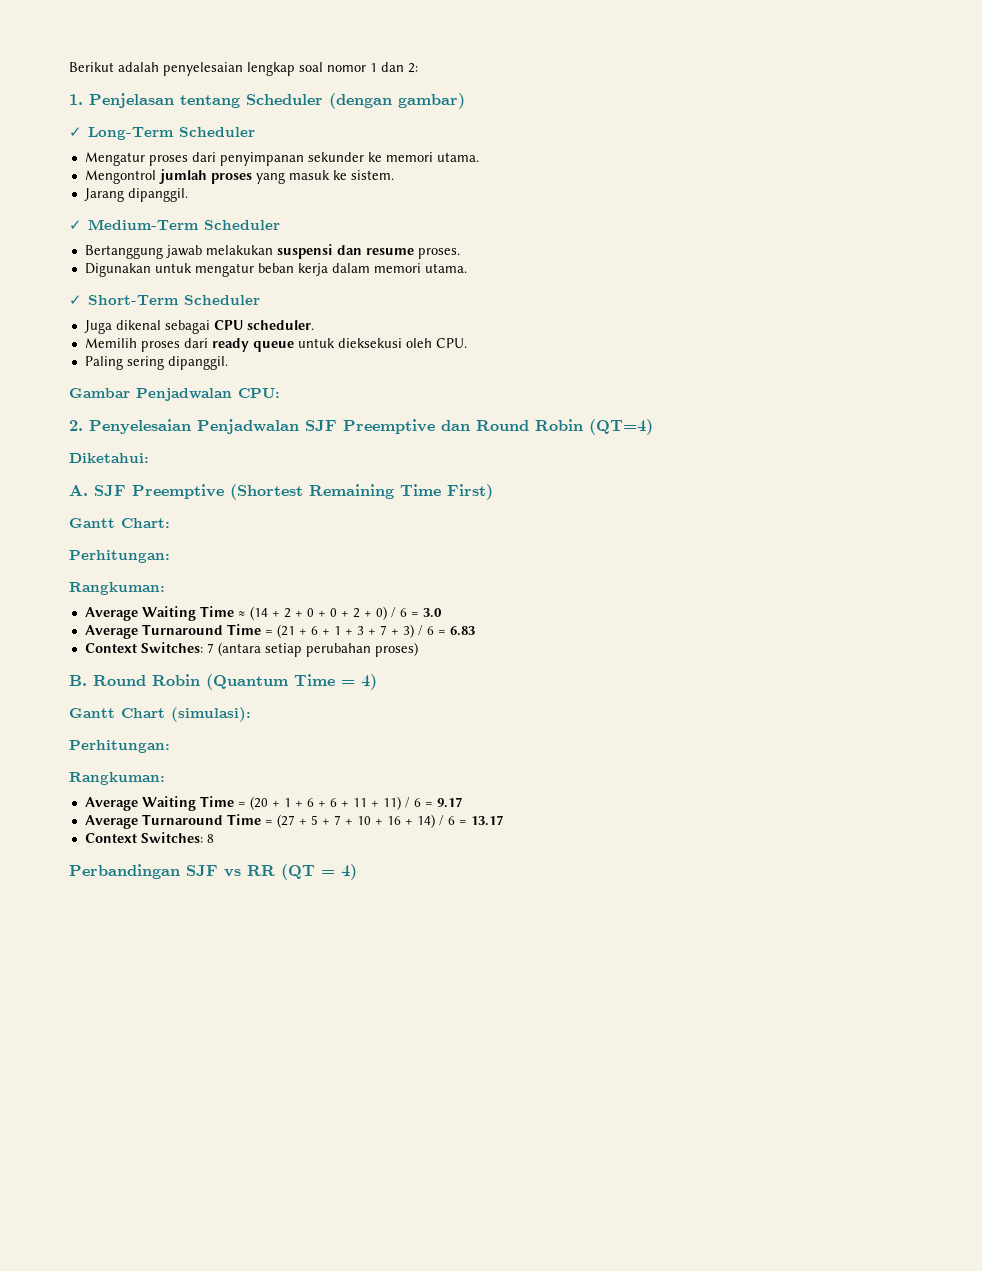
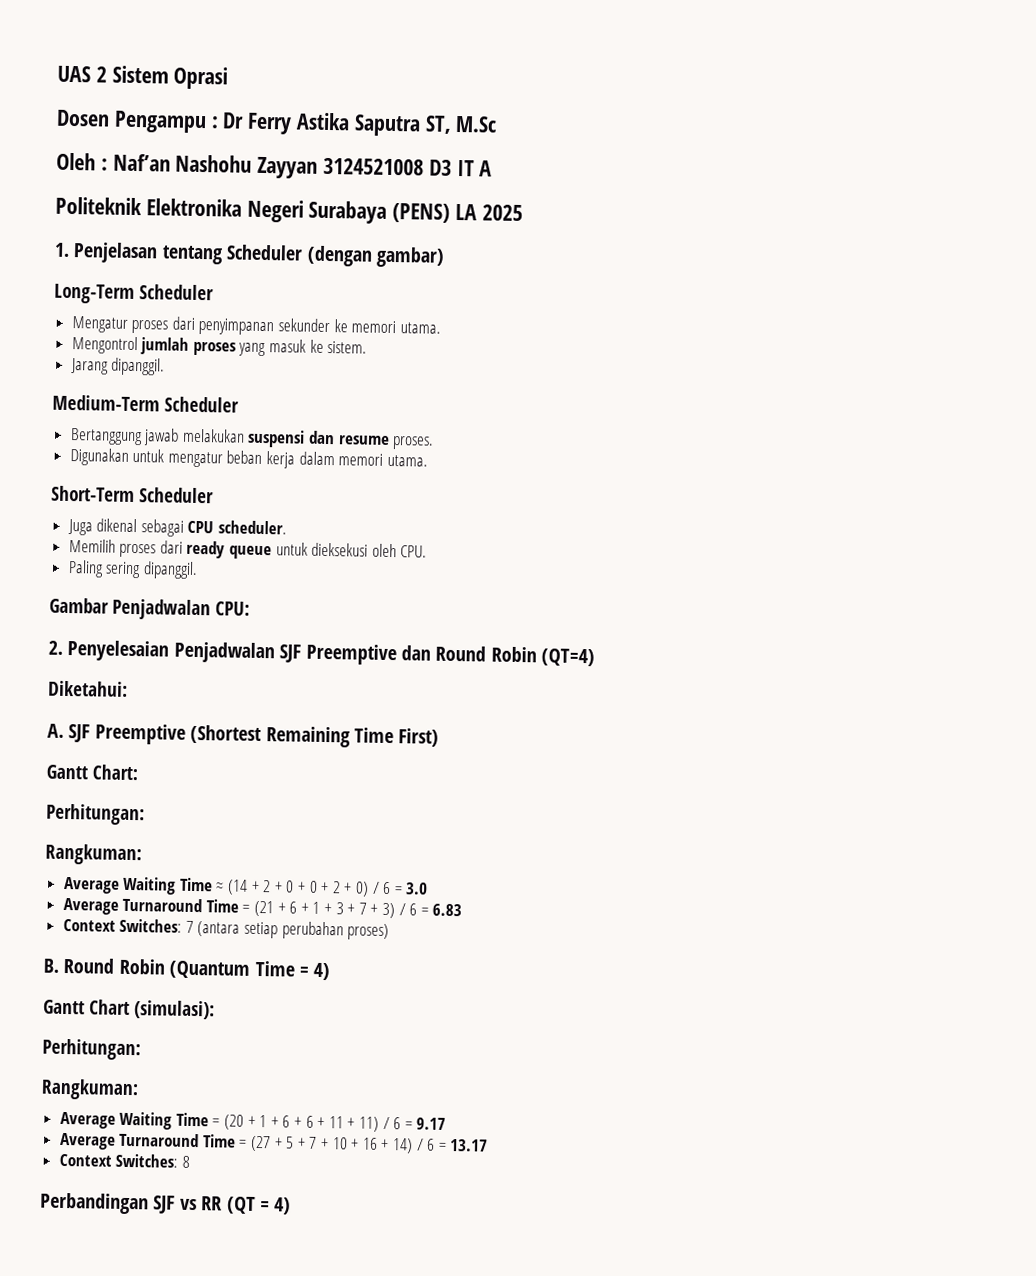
[69,62,418,76] Berikut adalah penyelesaian lengkap soal nomor 1 dan 2: -> [57,65,229,90] [56,109,498,137] [56,152,493,179] [55,196,523,224] UAS 2 Sistem Oprasi // Dosen Pengampu : Dr Ferry Astika Saputra ST, M.Sc // Oleh : Naf’an Nashohu Zayyan 3124521008 D3 IT A // Politeknik Elektronika Negeri Surabaya (PENS) LA 2025
[69,127,82,137] ✓ -> (445, 257) none
[69,220,82,230] ✓ -> (166, 366) none
[69,295,82,305] ✓ -> (428, 460) none

